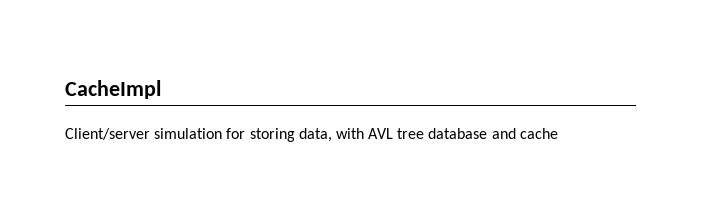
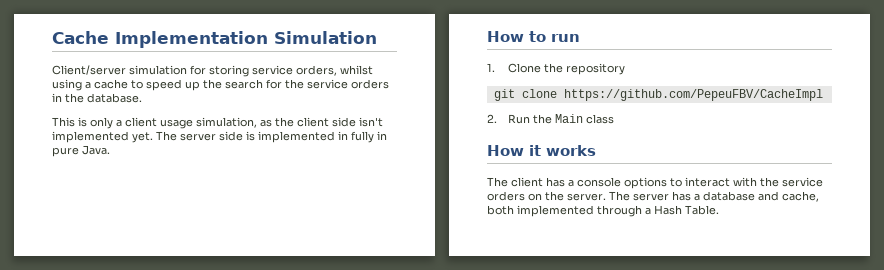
[65,80,161,99] CacheImpl -> [52,31,377,48] Cache Implementation Simulation
[298,128,558,142] data, with AVL tree database and cache -> [252,65,373,76] [52,79,389,91] [52,93,142,103] [52,117,383,129] [52,131,387,143] [52,145,110,157] [487,31,580,42] [487,63,626,75] [493,89,823,101] [487,114,615,124] [487,145,596,156] [487,177,823,189] [487,191,819,202] [487,205,719,217] service orders, whilst using a cache to speed up the search for the service orders in the database. // This is only a client usage simulation, as the client side isn't implemented yet. The server side is implemented in fully in pure Java. // How to run // 1. Clone the repository // git clone https://github.com/PepeuFBV/CacheImpl // 2. Run the Main class // How it works // The client has a console options to interact with the service orders on the server. The server has a database and cache, both implemented through a Hash Table.

